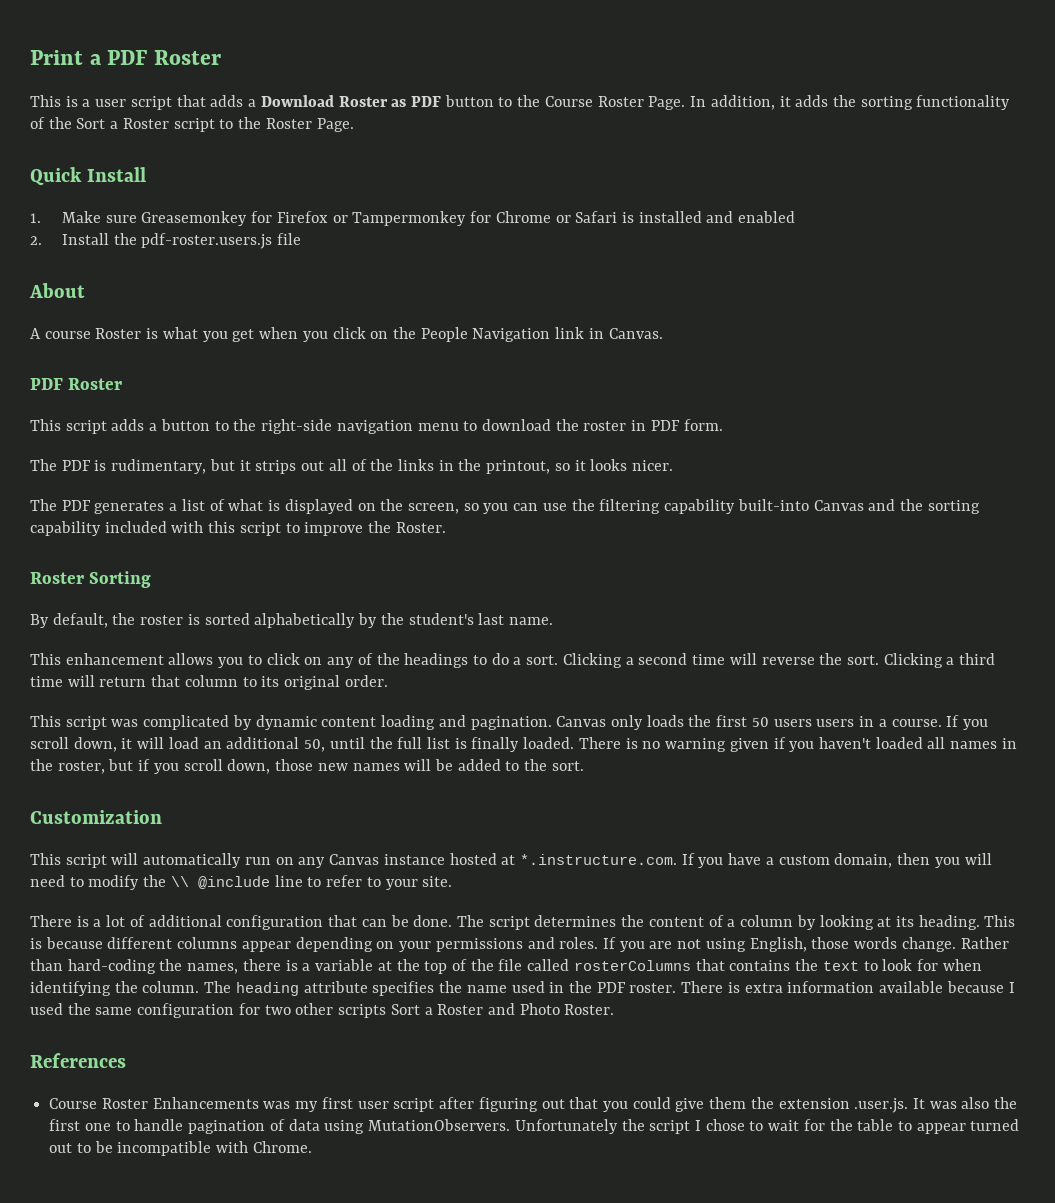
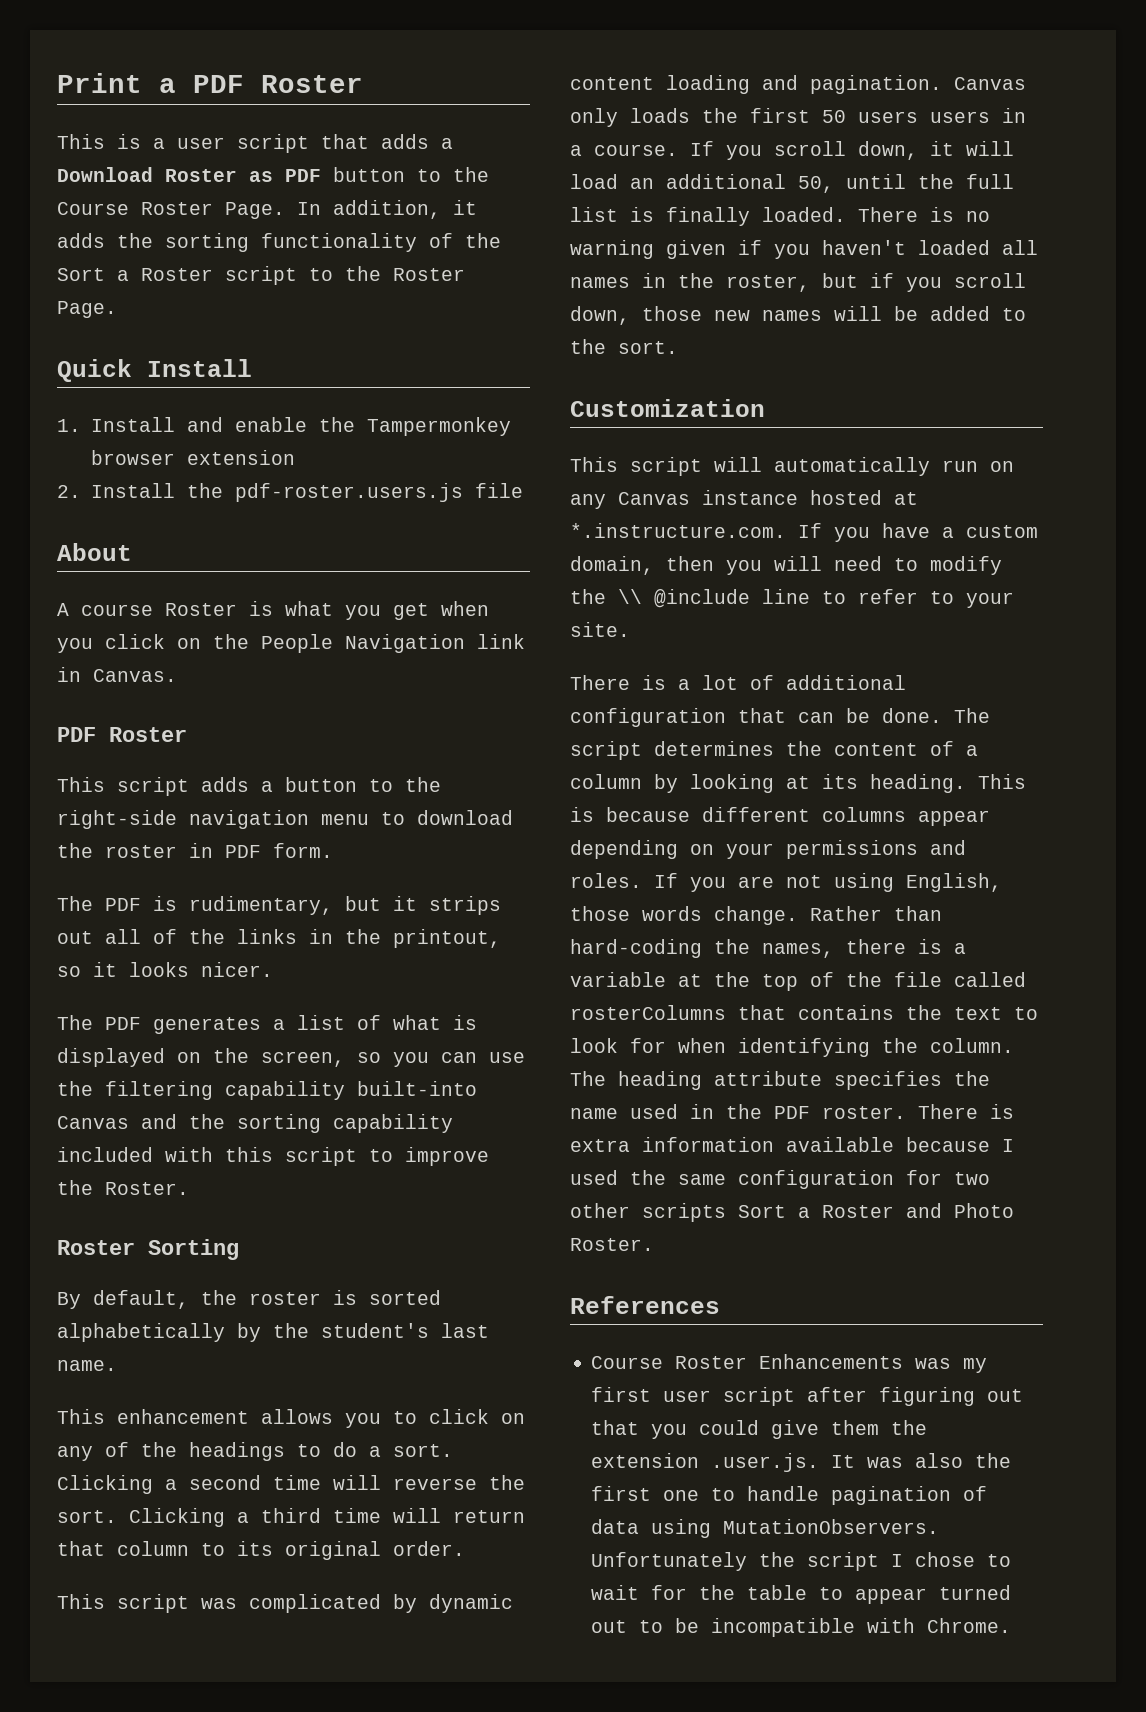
[61,211,796,226] Make sure Greasemonkey for Firefox or Tampermonkey for Chrome or Safari is installed and enabled -> [90,417,511,436] [90,450,295,465] Install and enable the Tampermonkey browser extension

